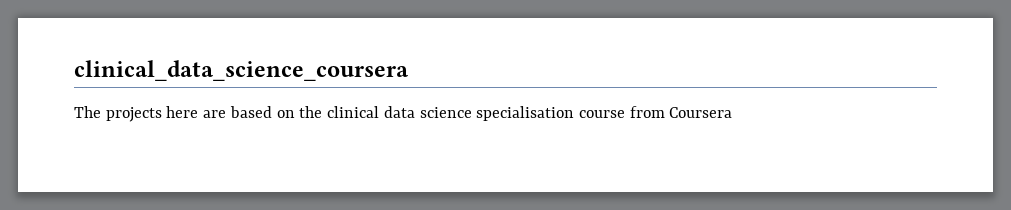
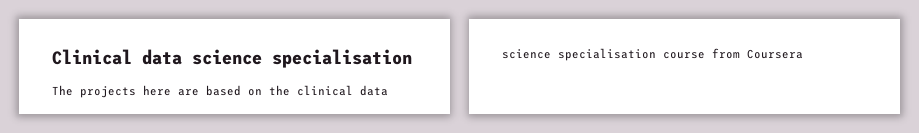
[74,60,409,81] clinical_data_science_coursera -> [52,49,412,68] Clinical data science specialisation

